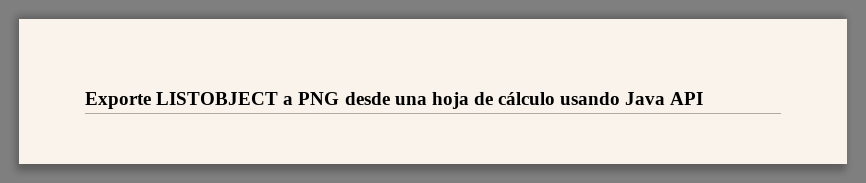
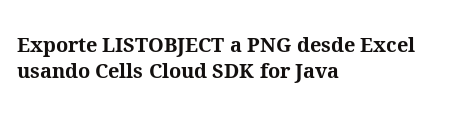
[394,92,704,109] una hoja de cálculo usando Java API -> [360,37,415,52] [17,63,339,83] Excel usando Cells Cloud SDK for Java

